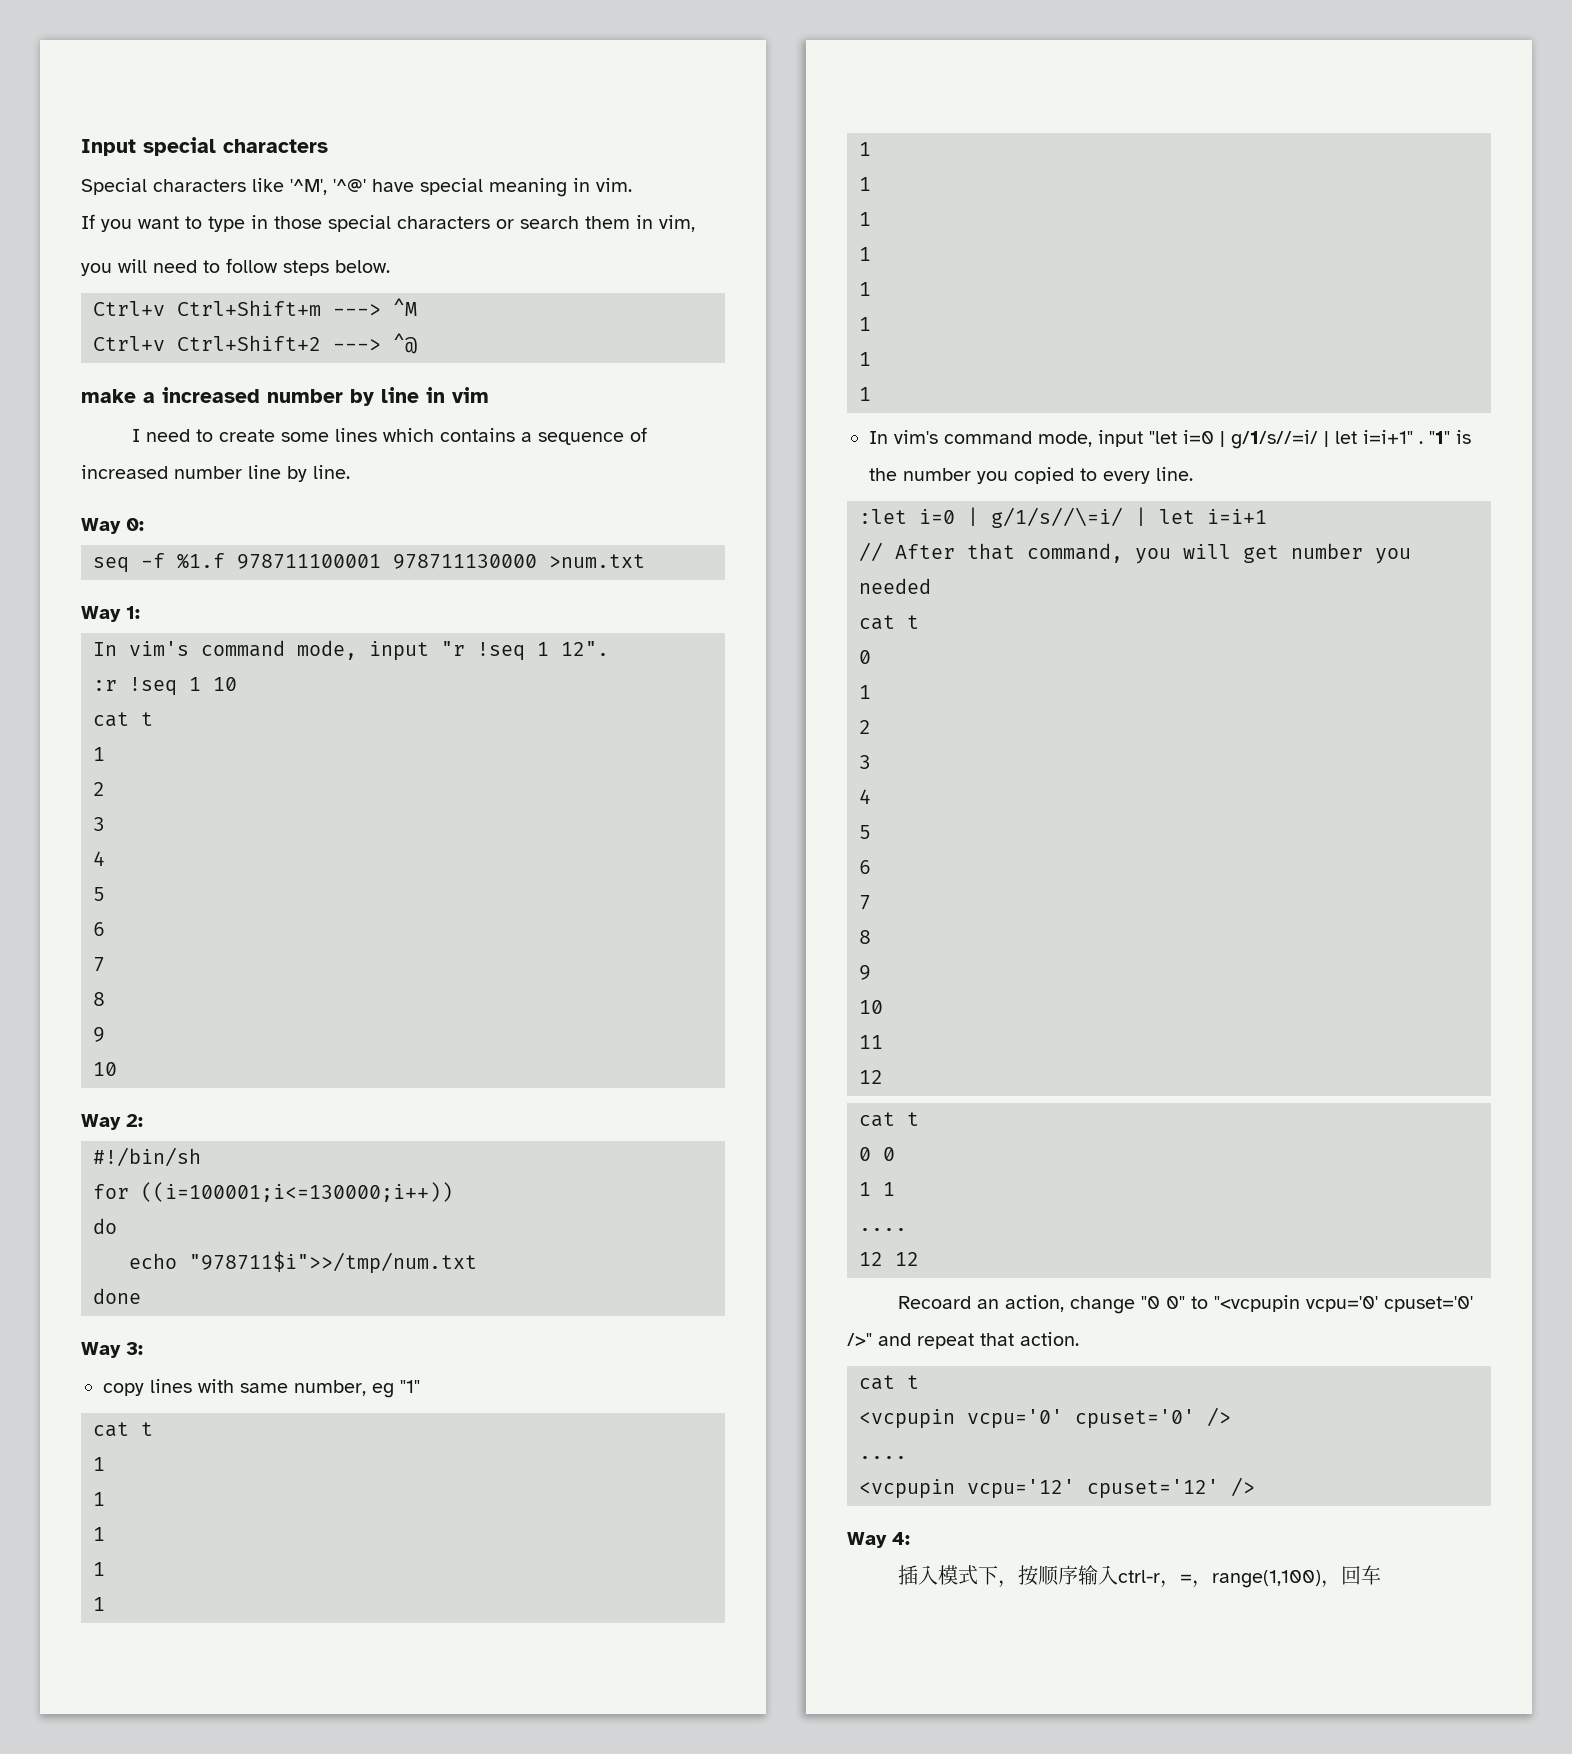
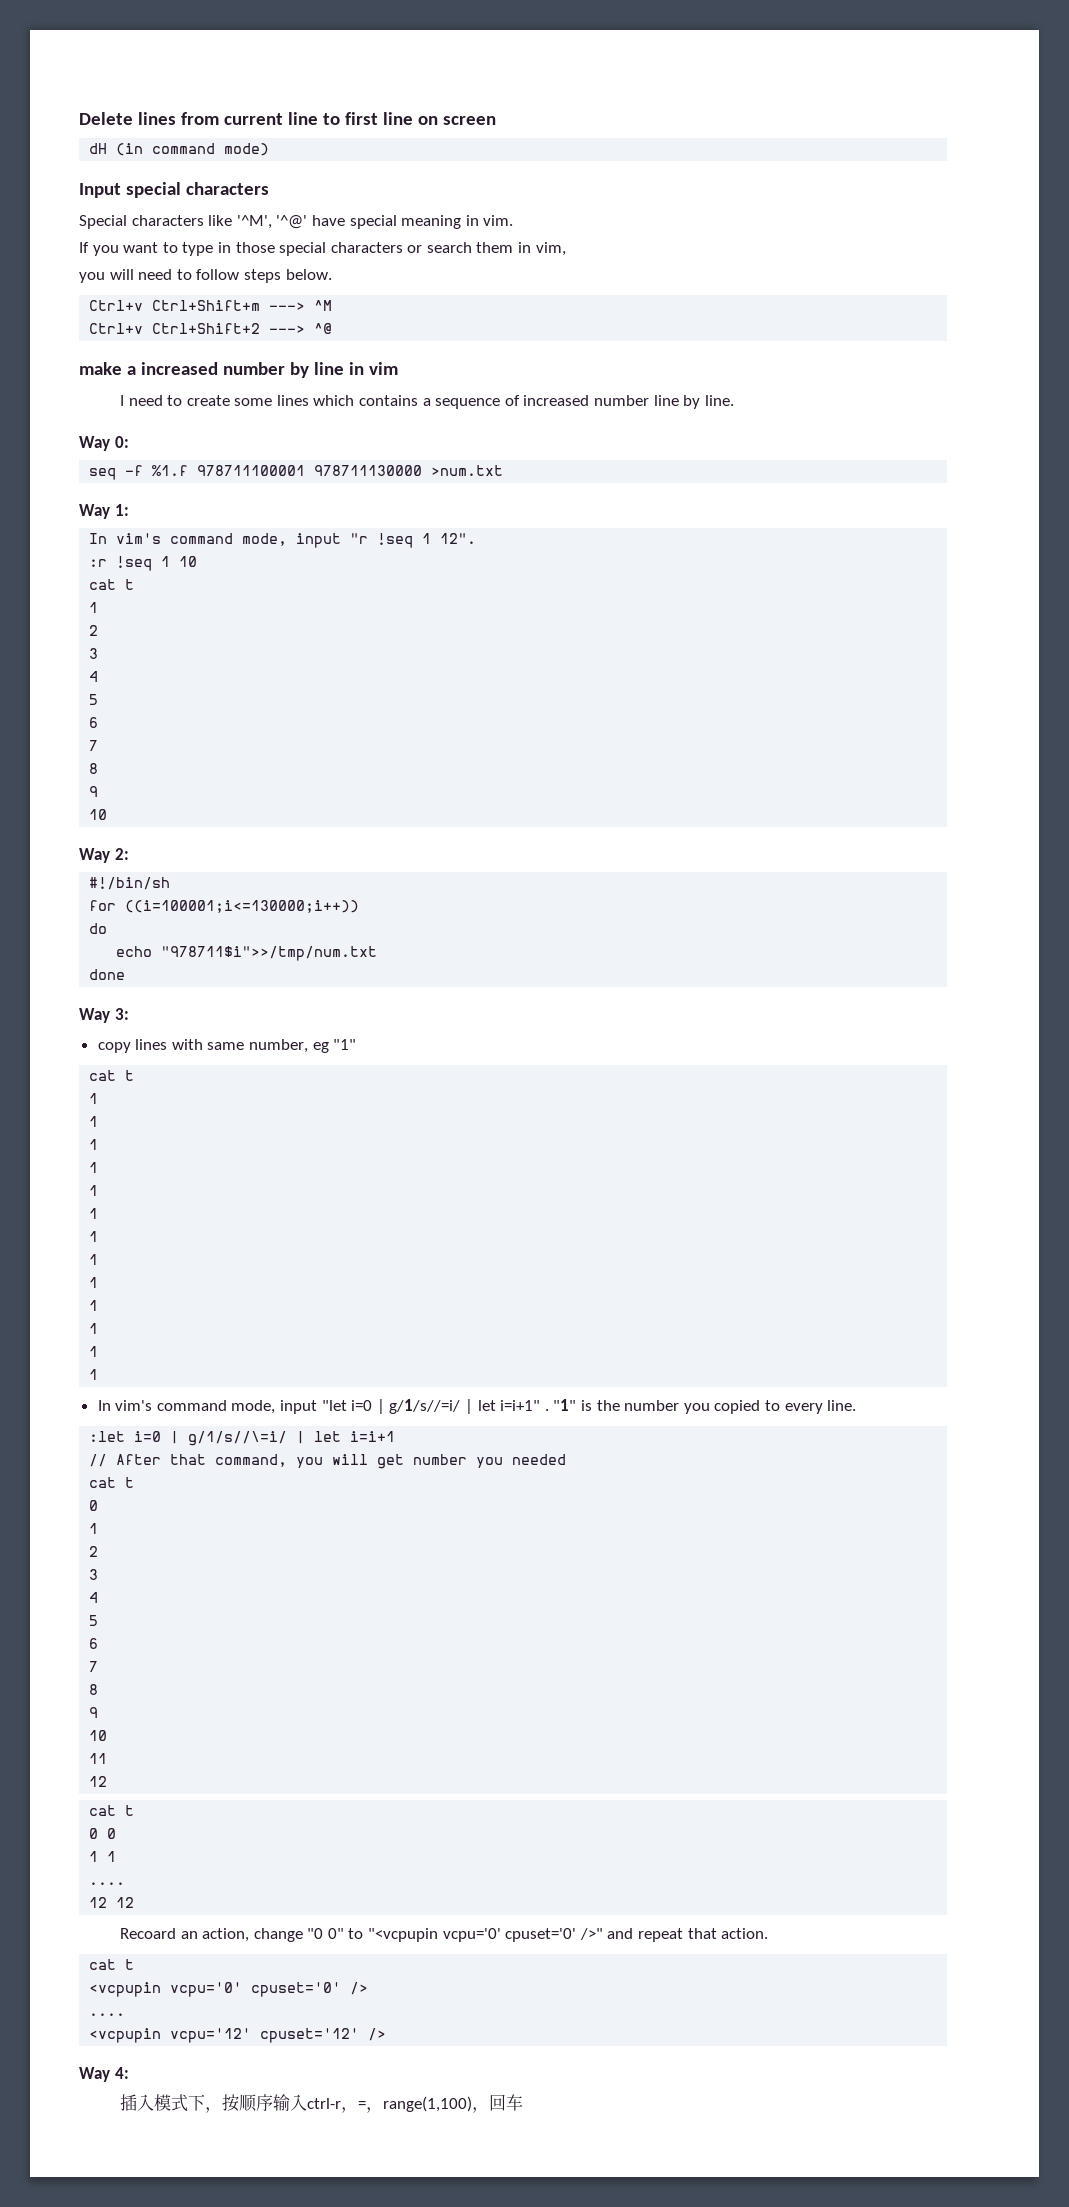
(81, 147) none -> [79,112,496,125] [89,143,270,156] Delete lines from current line to first line on screen // dH (in command mode) //

